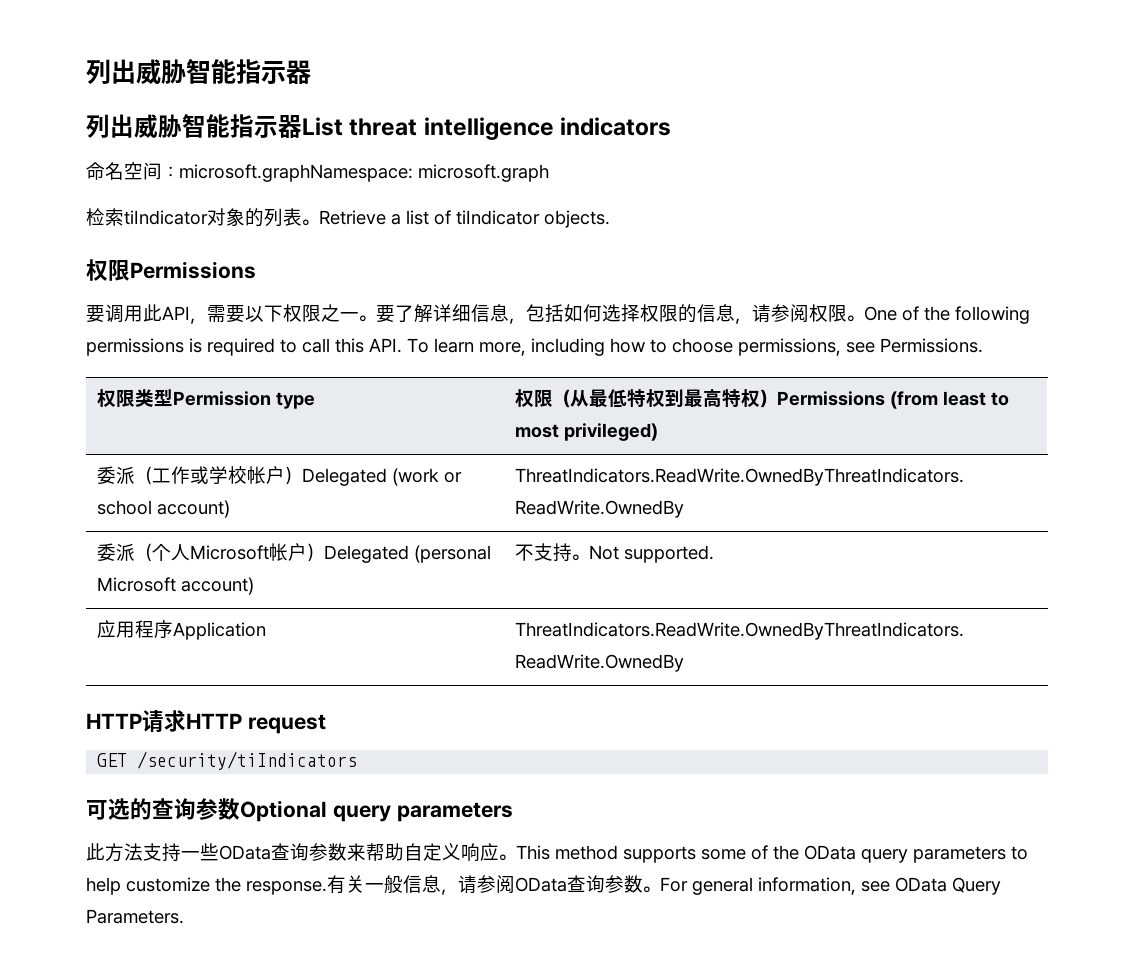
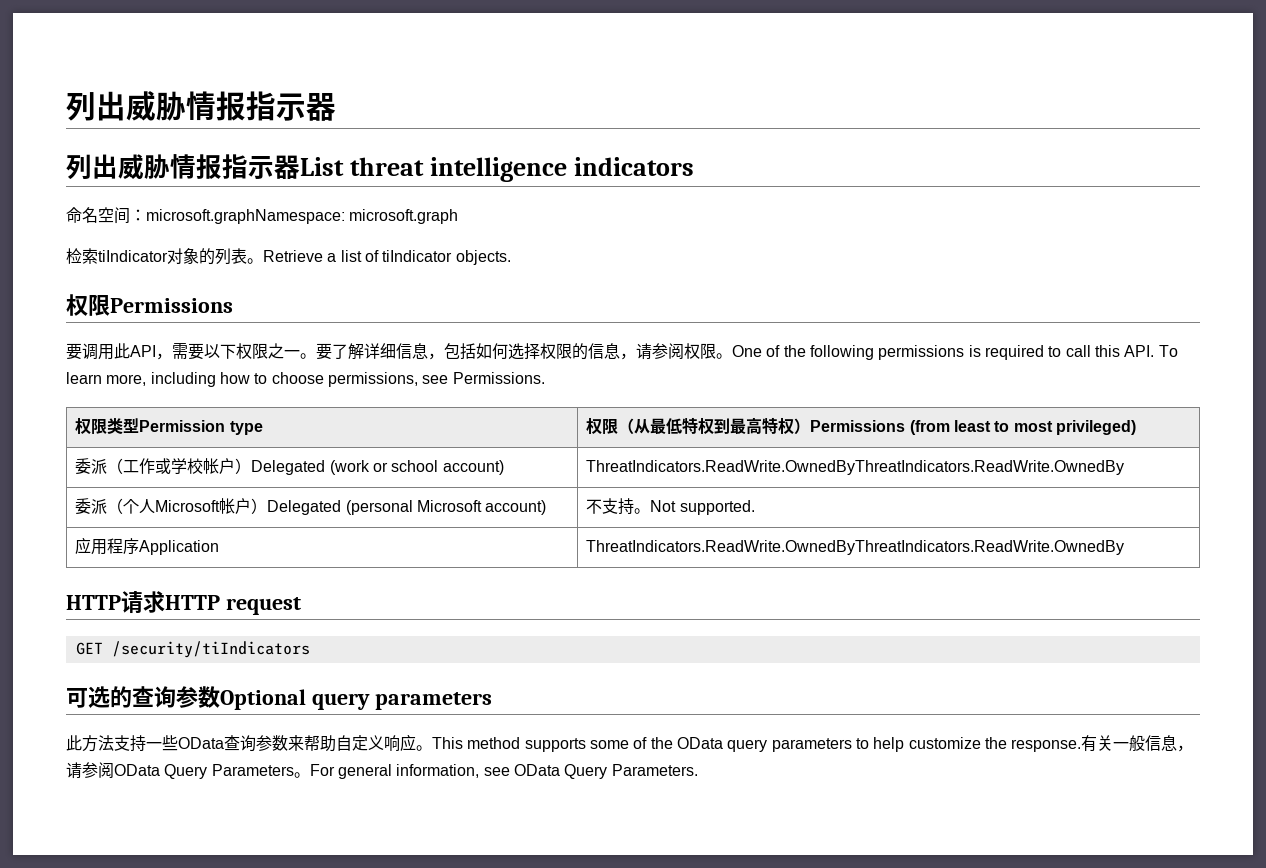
[86,59,236,85] 列出威胁智能 -> [66,91,246,121] 列出威胁情报
[182,114,230,138] 智能 -> [170,154,222,179] 情报
[567,875,643,893] 查询参数 -> [164,764,294,779] Query Parameters

